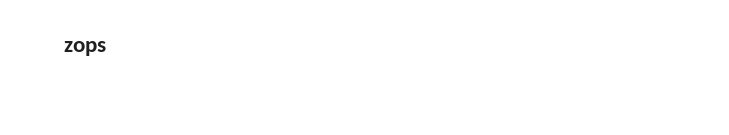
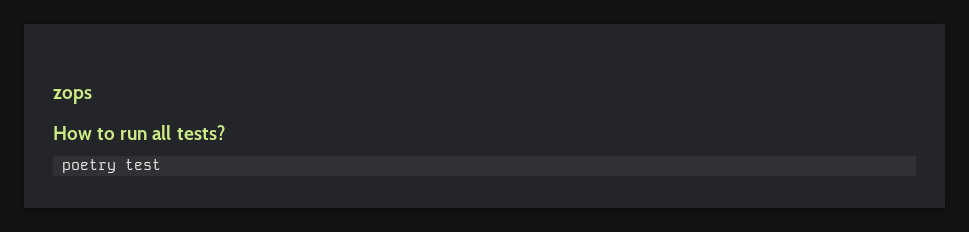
(106, 48) none -> [53,125,225,140] [62,159,161,173] // How to run all tests? // poetry test

